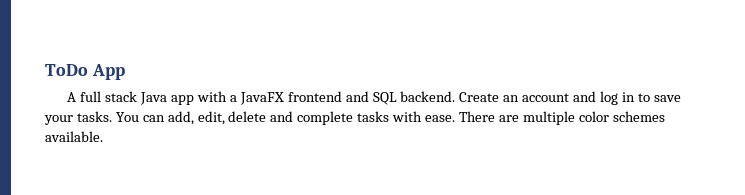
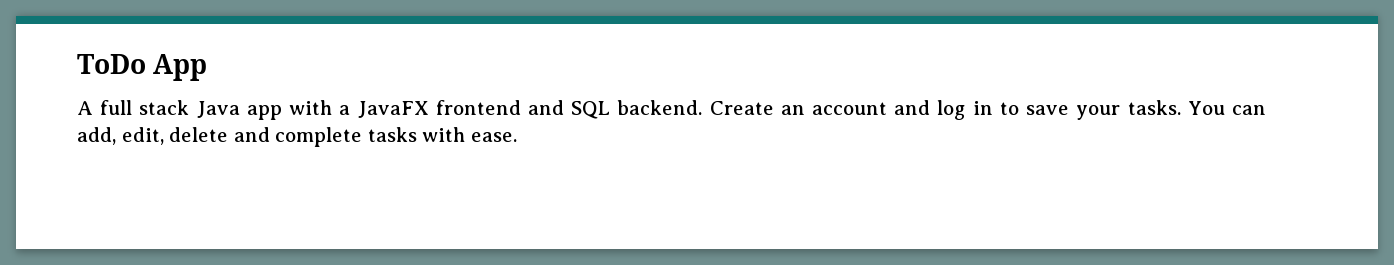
[458,111,665,125] [45,131,103,142] There are multiple color schemes available. -> (517, 137) none

